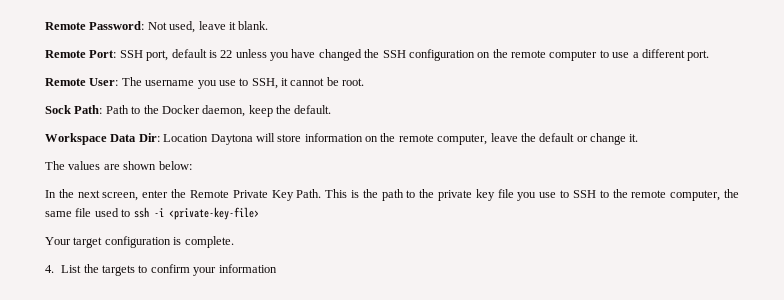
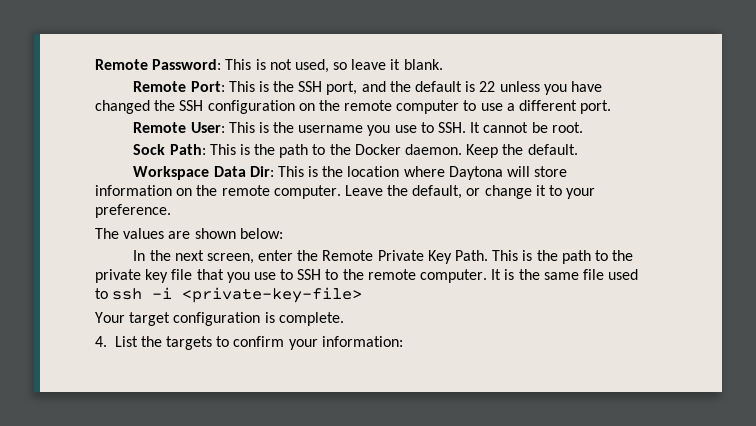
[147,21,196,33] Not used, -> [225,59,348,73] This is not used, so
[119,50,169,61] SSH port, -> [228,81,411,95] This is the SSH port, and the
[121,77,142,86] The -> [228,122,295,133] This is the
[251,78,288,89] SSH, it -> [438,122,481,133] SSH. It
[105,105,129,114] Path -> [209,144,309,158] This is the path
[202,105,273,117] daemon, keep -> [405,144,499,158] daemon. Keep
[163,134,209,142] Location -> [277,166,445,177] This is the location where
[437,133,639,145] computer, leave the default or change it. -> [273,185,596,199] [95,204,171,218] computer. Leave the default, or change it to your preference.
(514, 193) none -> [196,269,224,280] that
[670,190,721,201] computer, -> [420,269,515,283] computer. It is
[218,264,277,273] information -> [321,336,403,347] information:

